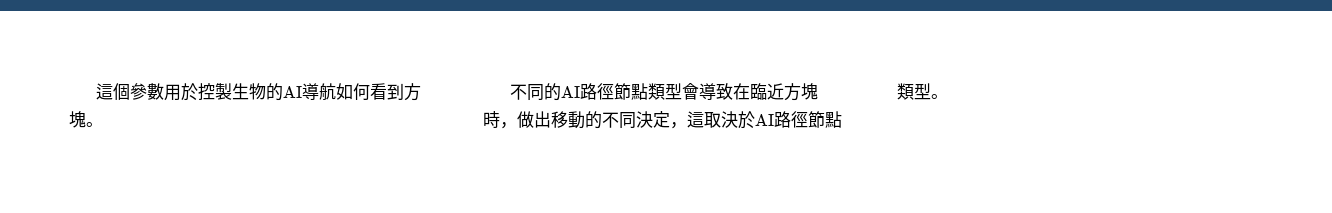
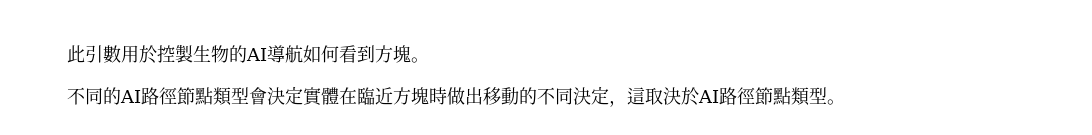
[95,83,147,100] 這個參 -> [67,45,103,63] 此引
[698,83,733,100] 導致 -> [267,86,339,106] 決定實體
[500,122,517,129] ， -> (447, 96) none

